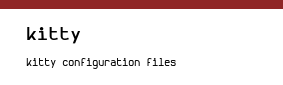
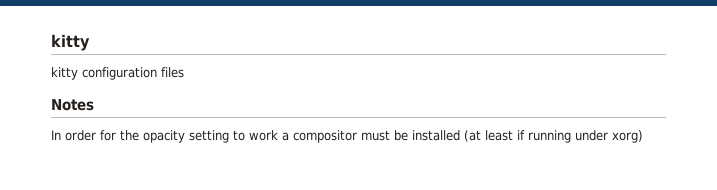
(176, 62) none -> [51,99,94,111] [51,130,643,143] // Notes // In order for the opacity setting to work a compositor must be installed (at least if running under xorg)

